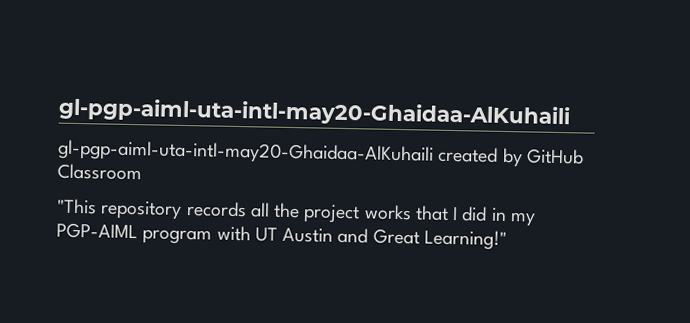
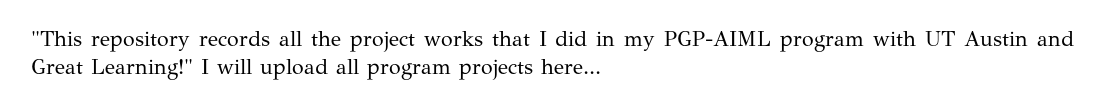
[58,97,571,129] [58,139,584,168] [57,163,142,181] gl-pgp-aiml-uta-intl-may20-Ghaidaa-AlKuhaili // gl-pgp-aiml-uta-intl-may20-Ghaidaa-AlKuhaili created by GitHub Classroom // -> (31, 38) none
(507, 240) none -> [201,59,601,80] I will upload all program projects here...

